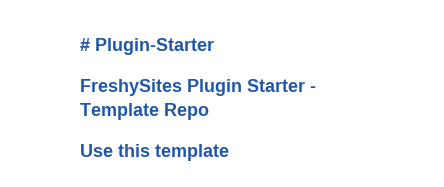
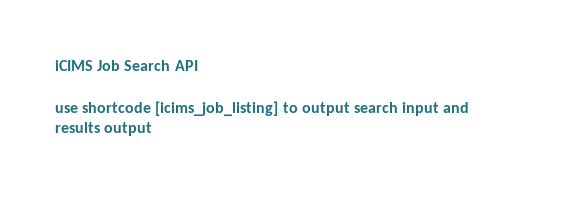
[80,38,214,55] [80,79,316,96] [80,103,209,120] [80,144,229,161] # Plugin-Starter // FreshySites Plugin Starter - Template Repo // Use this template -> [55,60,198,71] [55,101,470,116] [55,122,153,136] iCIMS Job Search API // use shortcode [icims_job_listing] to output search input and results output

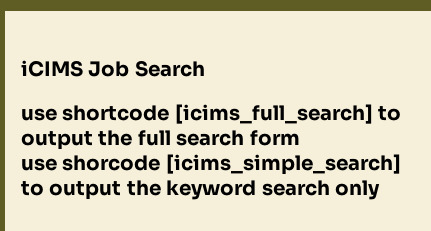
[174,60,198,71] API -> (205, 68) none
[155,101,470,116] [55,122,153,136] [icims_job_listing] to output search input and results output -> [174,104,402,124] [21,130,300,150] [21,154,401,175] [21,180,380,200] [icims_full_search] to output the full search form // use shorcode [icims_simple_search] to output the keyword search only

